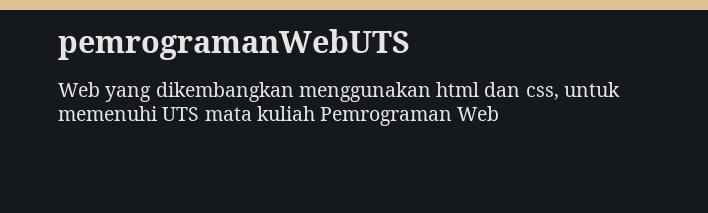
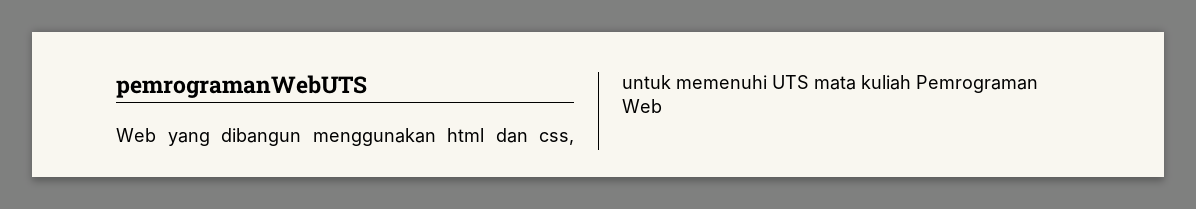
[155,82,294,102] dikembangkan -> [221,128,301,146] dibangun

